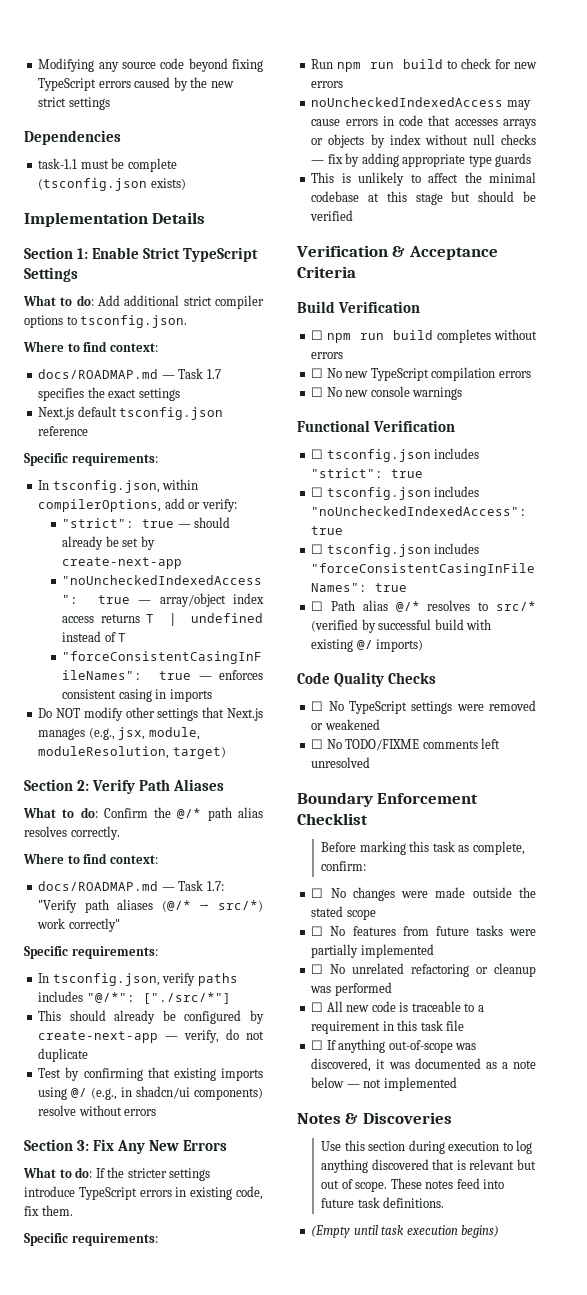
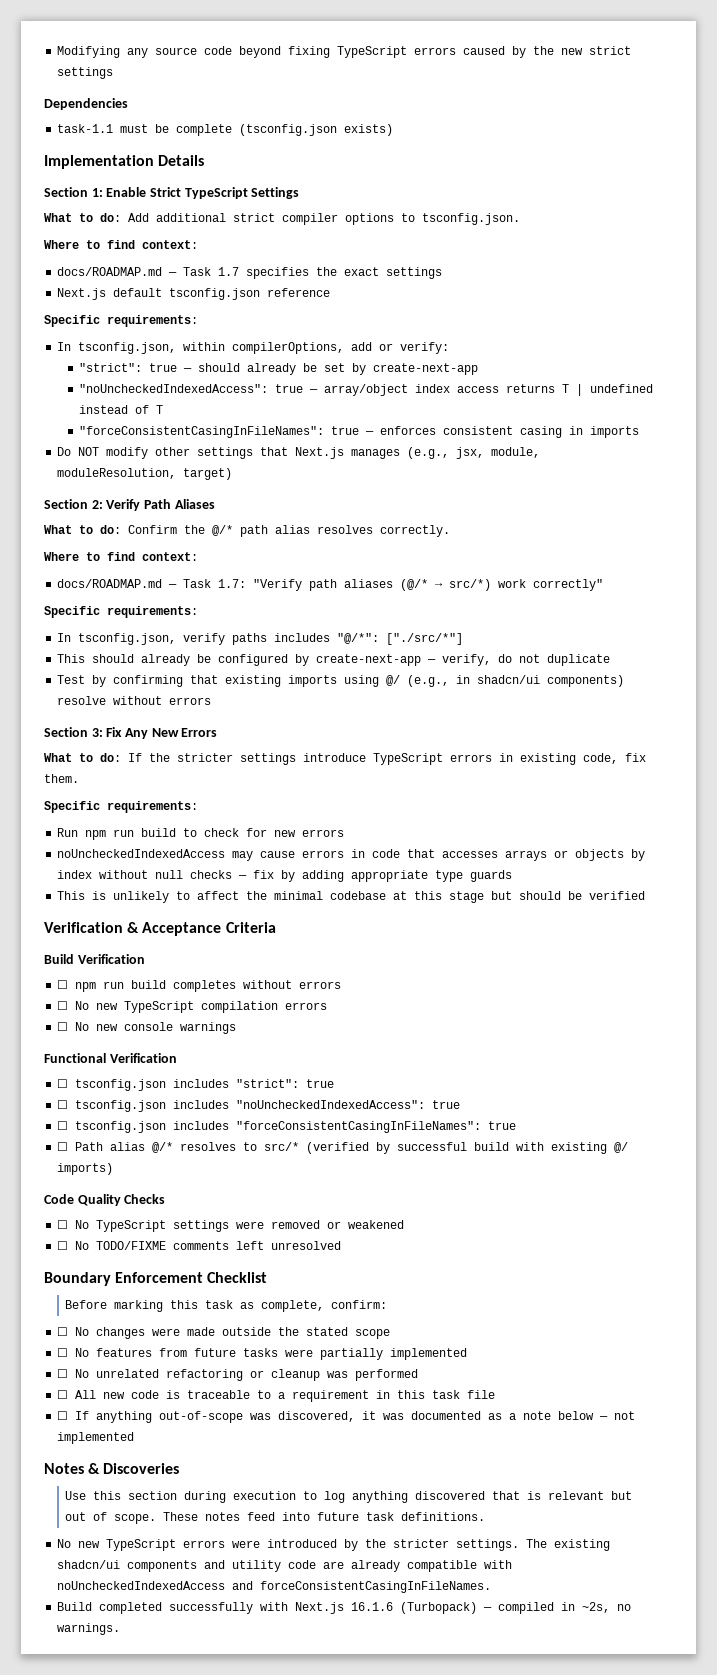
[311,1225,500,1238] (Empty until task execution begins) -> [57,1539,611,1551] [57,1560,513,1572] [57,1581,492,1593] [57,1602,632,1614] [57,1623,121,1635] No new TypeScript errors were introduced by the stricter settings. The existing shadcn/ui components and utility code are already compatible with noUncheckedIndexedAccess and forceConsistentCasingInFileNames. // Build completed successfully with Next.js 16.1.6 (Turbopack) — compiled in ~2s, no warnings.

